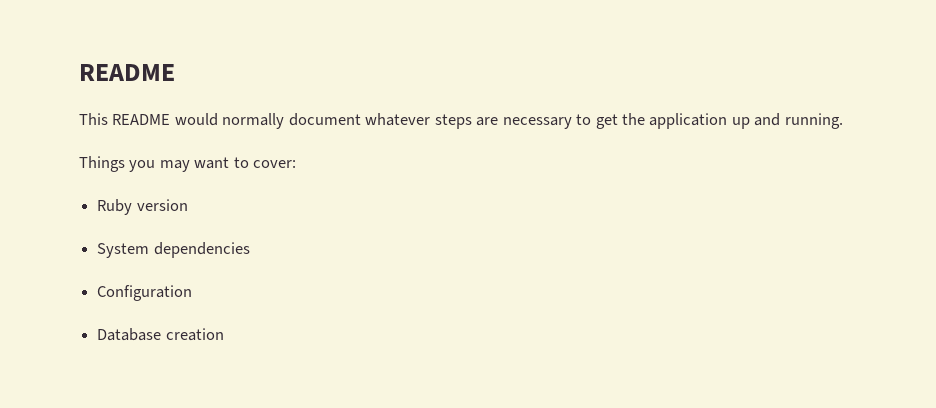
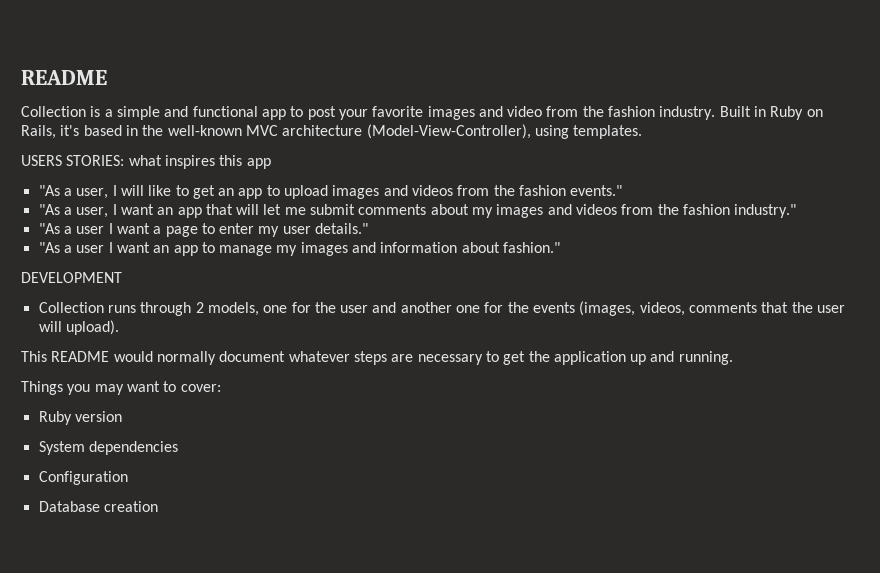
[79,64,175,81] README -> [21,70,107,85] [21,106,823,120] [21,124,643,139] [21,155,271,169] [38,185,623,199] [38,204,797,218] [38,223,369,237] [38,242,561,256] [21,272,122,283] [38,301,846,316] [38,320,119,335] README // Collection is a simple and functional app to post your favorite images and video from the fashion industry. Built in Ruby on Rails, it's based in the well-known MVC architecture (Model-View-Controller), using templates. // USERS STORIES: what inspires this app // "As a user, I will like to get an app to upload images and videos from the fashion events." // "As a user, I want an app that will let me submit comments about my images and videos from the fashion industry." // "As a user I want a page to enter my user details." // "As a user I want an app to manage my images and information about fashion." // DEVELOPMENT // Collection runs through 2 models, one for the user and another one for the events (images, videos, comments that the user will upload).

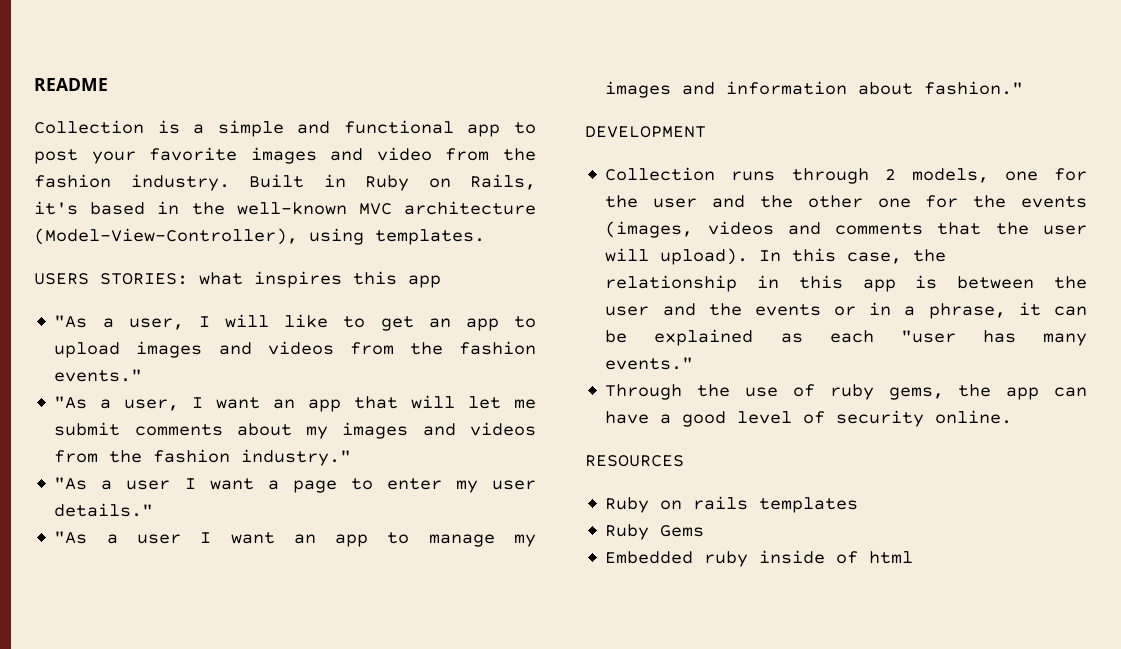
[400,302,452,313] another -> [759,195,863,208] the other
[639,302,685,316] videos, -> [707,221,821,235] videos and
[21,351,733,365] [21,381,221,395] [38,411,122,425] [38,441,178,455] [38,471,128,485] [38,501,158,512] // This README would normally document whatever steps are necessary to get the application up and running. // Things you may want to cover: // Ruby version // System dependencies // Configuration // Database creation -> [759,248,947,264] [605,275,1087,292] [605,302,1087,319] [605,329,1087,346] [605,357,694,370] [605,384,1087,400] [605,410,1013,427] [585,455,684,467] [605,496,859,513] [605,524,705,540] [605,550,914,567] In this case, the relationship in this app is between the user and the events or in a phrase, it can be explained as each "user has many events." // Through the use of ruby gems, the app can have a good level of security online. // RESOURCES // Ruby on rails templates // Ruby Gems // Embedded ruby inside of html

